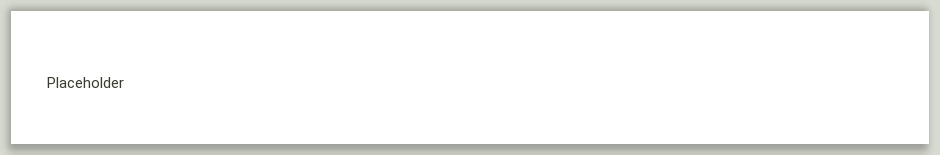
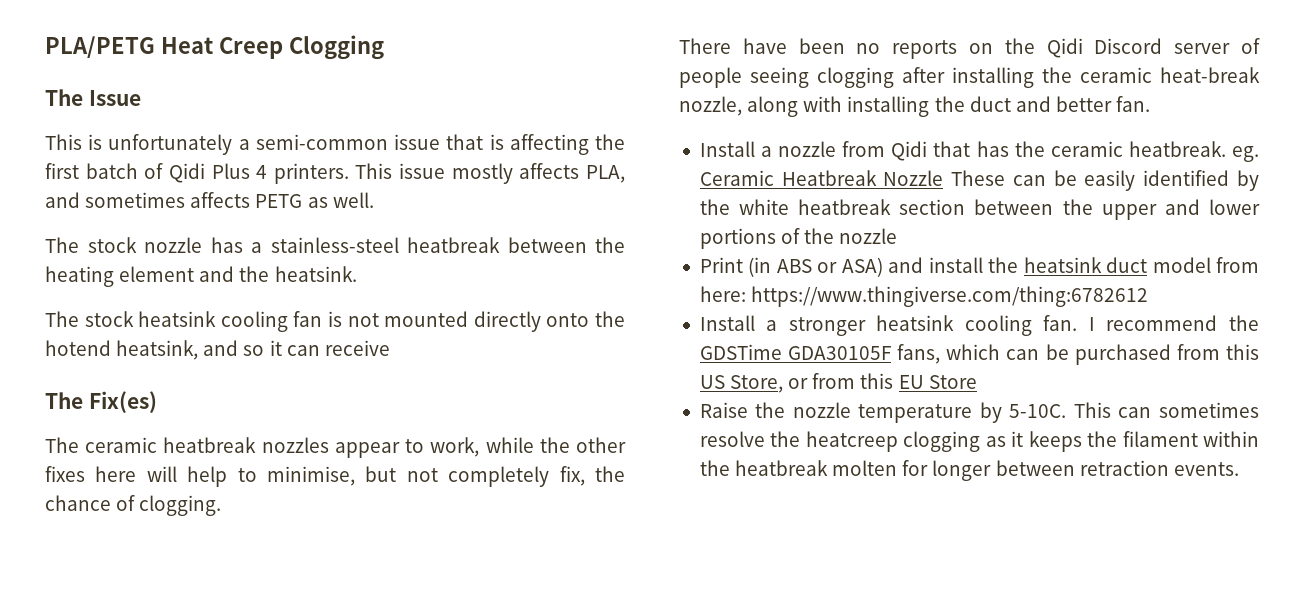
[47,77,124,88] Placeholder -> [45,35,384,60] [45,89,141,106] [45,134,625,155] [45,163,625,184] [45,192,374,208] [45,237,625,253] [45,266,357,287] [45,311,626,332] [45,340,390,360] [45,391,157,413] [45,437,626,458] [45,466,625,487] [45,495,222,516] [679,38,1260,59] [679,67,1260,88] [679,96,1151,117] [699,141,1259,162] [699,170,1259,191] [699,199,1260,220] [699,228,898,249] [699,257,1259,277] [699,286,1149,307] [699,315,1259,336] [699,344,1259,365] [699,373,977,393] [699,402,1259,423] [699,431,1259,452] [699,460,1239,481] PLA/PETG Heat Creep Clogging // The Issue // This is unfortunately a semi-common issue that is affecting the first batch of Qidi Plus 4 printers. This issue mostly affects PLA, and sometimes affects PETG as well. // The stock nozzle has a stainless-steel heatbreak between the heating element and the heatsink. // The stock heatsink cooling fan is not mounted directly onto the hotend heatsink, and so it can receive // The Fix(es) // The ceramic heatbreak nozzles appear to work, while the other fixes here will help to minimise, but not completely fix, the chance of clogging. // There have been no reports on the Qidi Discord server of people seeing clogging after installing the ceramic heat-break nozzle, along with installing the duct and better fan. // Install a nozzle from Qidi that has the ceramic heatbreak. eg. Ceramic Heatbreak Nozzle These can be easily identified by the white heatbreak section between the upper and lower portions of the nozzle // Print (in ABS or ASA) and install the heatsink duct model from here: https://www.thingiverse.com/thing:6782612 // Install a stronger heatsink cooling fan. I recommend the GDSTime GDA30105F fans, which can be purchased from this US Store, or from this EU Store // Raise the nozzle temperature by 5-10C. This can sometimes resolve the heatcreep clogging as it keeps the filament within the heatbreak molten for longer between retraction events.

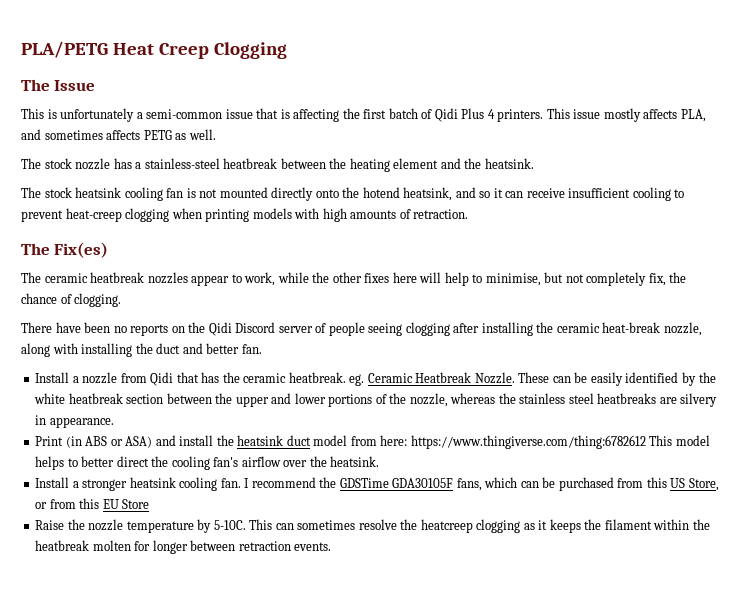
(390, 348) none -> [568,187,685,201] [21,208,469,222] insufficient cooling to prevent heat-creep clogging when printing models with high amounts of retraction.
[883,170,944,186] Nozzle -> [474,372,515,384] Nozzle.
[839,228,898,244] nozzle -> [409,393,718,407] [35,415,114,428] nozzle, whereas the stainless steel heatbreaks are silvery in appearance.
(1149, 296) none -> [649,435,710,446] [35,456,380,470] This model helps to better direct the cooling fan's airflow over the heatsink.

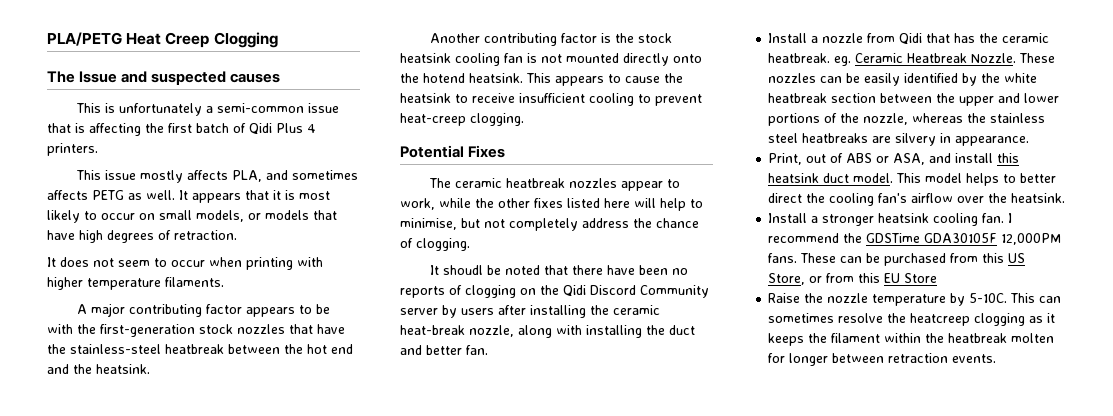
(96, 85) none -> [121,71,281,85] and suspected causes
(544, 115) none -> (98, 149) //
[21,158,142,170] // The stock nozzle has a -> [179,190,330,203] [47,210,337,223] [47,230,237,243] [47,257,323,270] [47,277,224,290] [77,303,331,317] [47,324,345,337] [47,344,66,354] It appears that it is most likely to occur on small models, or models that have high degrees of retraction. // It does not seem to occur when printing with higher temperature filaments. // A major contributing factor appears to be with the first-generation stock nozzles that have the
[349,158,439,172] heating element -> [307,344,353,354] hot end
[21,187,41,198] The -> [430,33,635,46] Another contributing factor is the
[403,187,524,201] heatsink, and so it can -> [469,73,683,86] [400,93,468,103] heatsink. This appears to cause the heatsink to
[125,208,469,222] [21,242,109,258] clogging when printing models with high amounts of retraction. // The Fix(es) -> [470,113,524,126] [400,145,506,158] clogging. // Potential Fixes
(390, 278) none -> [567,198,600,208] listed
[648,273,666,286] fix, -> [582,218,629,228] address
[21,322,52,333] There -> [430,265,604,275] It shoudl be noted that there
(169, 330) none -> [449,285,516,298] of clogging
[278,322,450,336] server of people seeing clogging -> [640,285,709,298] [400,305,494,318] Community server by users
(550, 377) none -> [768,73,817,83] nozzles
[35,436,82,448] Print (in -> [768,153,844,165] Print, out of
[125,436,153,448] ASA) -> [893,153,926,165] ASA,
[216,435,234,446] the -> [997,153,1020,163] this
[313,435,646,449] model from here: https://www.thingiverse.com/thing:6782612 -> [853,173,894,183] model.
[456,477,518,491] fans, which -> [1001,233,1062,245] [768,253,837,263] 12,000PM fans. These

